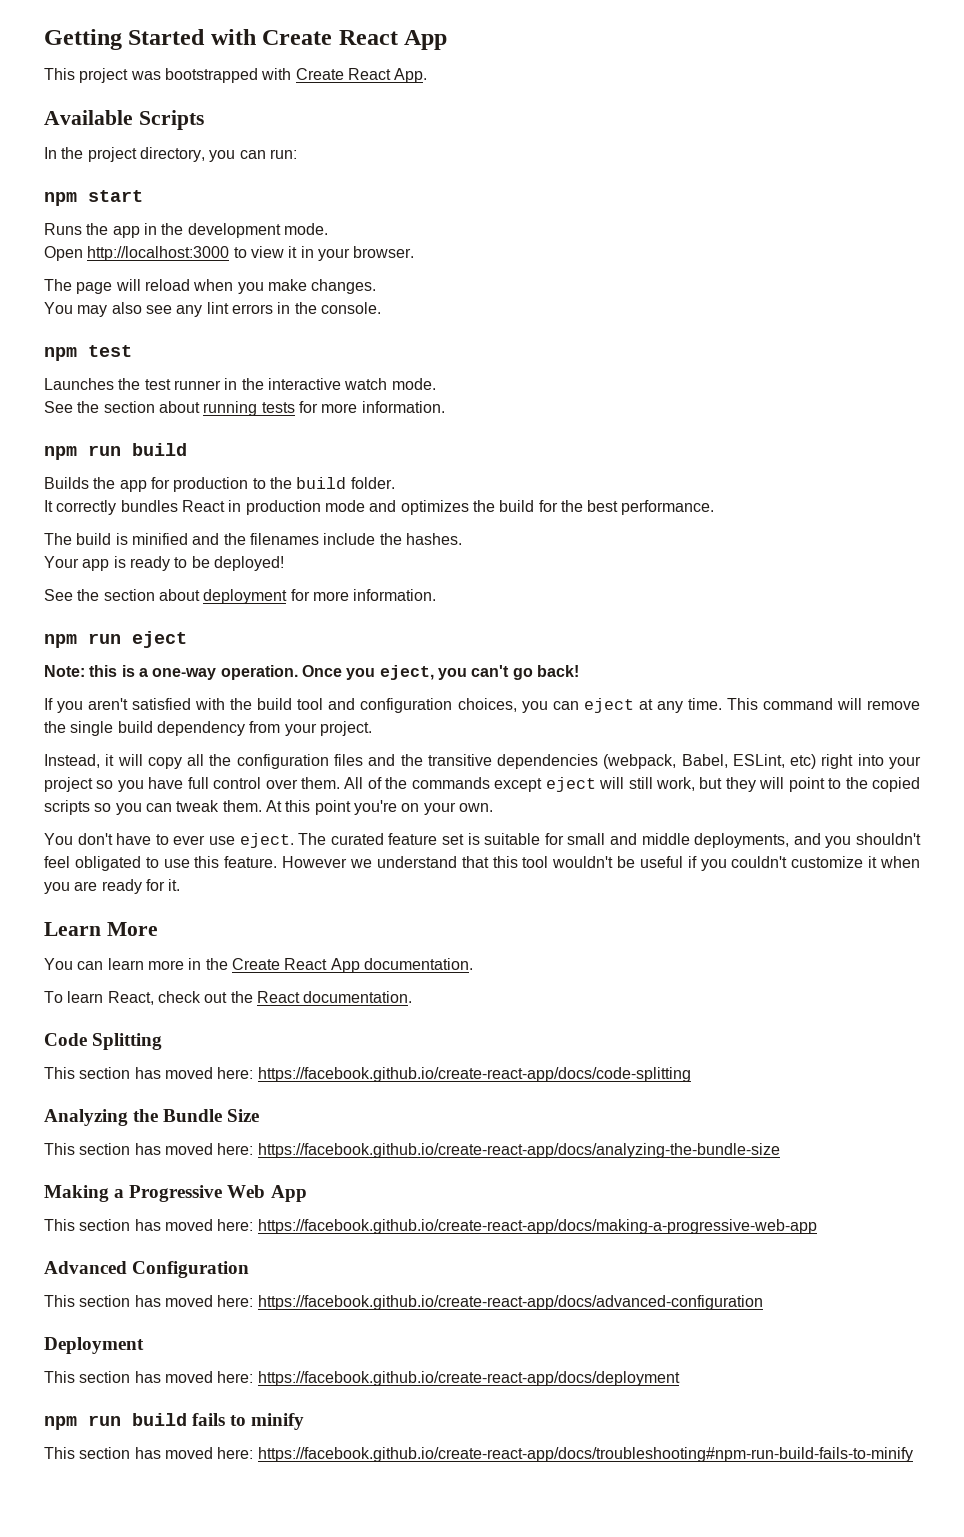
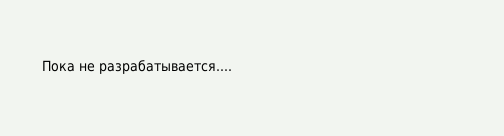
[44,29,448,50] [44,68,428,83] [44,110,204,130] [44,147,297,162] [44,190,143,206] [44,223,328,238] [44,246,415,261] [44,279,377,294] [44,302,381,317] [44,345,132,361] [44,378,436,390] [44,401,445,416] [44,443,187,460] [44,477,395,492] [44,500,715,515] [44,533,462,545] [44,556,284,571] [44,589,437,604] [44,631,187,648] [44,665,579,680] [44,698,920,713] [44,721,372,736] [44,754,922,769] [44,777,920,792] [44,800,493,815] [44,833,922,848] [44,856,921,871] [44,879,181,894] [44,922,158,936] [44,958,473,973] [44,991,413,1005] [44,1033,163,1050] [44,1067,691,1082] [44,1109,260,1126] [44,1143,780,1158] [44,1185,307,1202] [44,1219,817,1234] [44,1261,250,1278] [44,1295,763,1310] [44,1337,144,1354] [44,1371,680,1386] [44,1413,305,1430] [44,1447,913,1462] Getting Started with Create React App // This project was bootstrapped with Create React App. // Available Scripts // In the project directory, you can run: // npm start // Runs the app in the development mode. // Open http://localhost:3000 to view it in your browser. // The page will reload when you make changes. // You may also see any lint errors in the console. // npm test // Launches the test runner in the interactive watch mode. // See the section about running tests for more information. // npm run build // Builds the app for production to the build folder. // It correctly bundles React in production mode and optimizes the build for the best performance. // The build is minified and the filenames include the hashes. // Your app is ready to be deployed! // See the section about deployment for more information. // npm run eject // Note: this is a one-way operation. Once you eject, you can't go back! // If you aren't satisfied with the build tool and configuration choices, you can eject at any time. This command will remove the single build dependency from your project. // Instead, it will copy all the configuration files and the transitive dependencies (webpack, Babel, ESLint, etc) right into your project so you have full control over them. All of the commands except eject will still work, but they will point to the copied scripts so you can tweak them. At this point you're on your own. // You don't have to ever use eject. The curated feature set is suitable for small and middle deployments, and you shouldn't feel obligated to use this feature. However we understand that this tool wouldn't be useful if you couldn't customize it when you are ready for it. // Learn More // You can learn more in the Create React App documentation. // To learn React, check out the React documentation. // Code Splitting // This section has moved here: https://facebook.github.io/create-react-app/docs/code-splitting // Analyzing the Bundle Size // This section has moved here: https://facebook.github.io/create-react-app/docs/analyzing-the-bundle-size // Making a Progressive Web App // This section has moved here: https://facebook.github.io/create-react-app/docs/making-a-progressive-web-app // Advanced Configuration // This section has moved here: https://facebook.github.io/create-react-app/docs/advanced-configuration // Deployment // This section has moved here: https://facebook.github.io/create-react-app/docs/deployment // npm run build fails to minify // This section has moved here: https://facebook.github.io/create-react-app/docs/troubleshooting#npm-run-build-fails-to-minify -> [42,60,232,74] Пока не разрабатывается....

